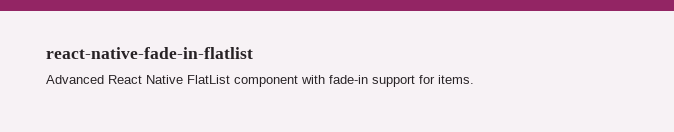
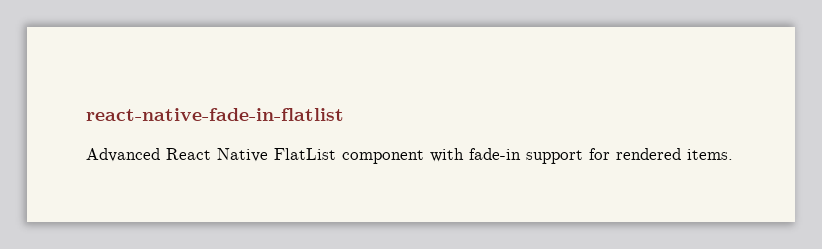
(435, 79) none -> [616,148,681,160] rendered

